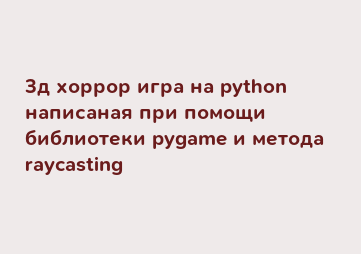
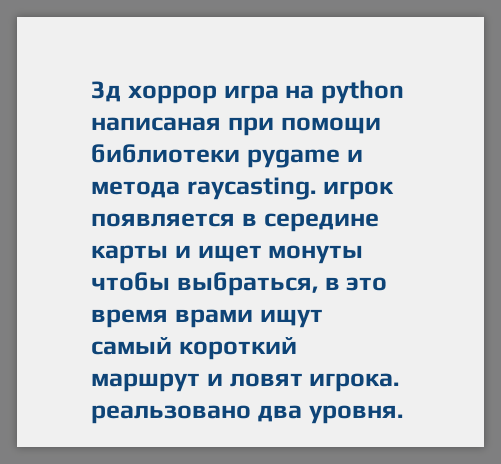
[25,156,123,175] raycasting -> [186,177,394,200] [91,213,379,232] [91,245,364,264] [91,272,388,296] [91,309,323,328] [91,337,297,360] [91,373,400,392] [91,405,403,424] raycasting. игрок появляется в середине карты и ищет монуты чтобы выбраться, в это время врами ищут самый короткий маршрут и ловят игрока. реальзовано два уровня.

